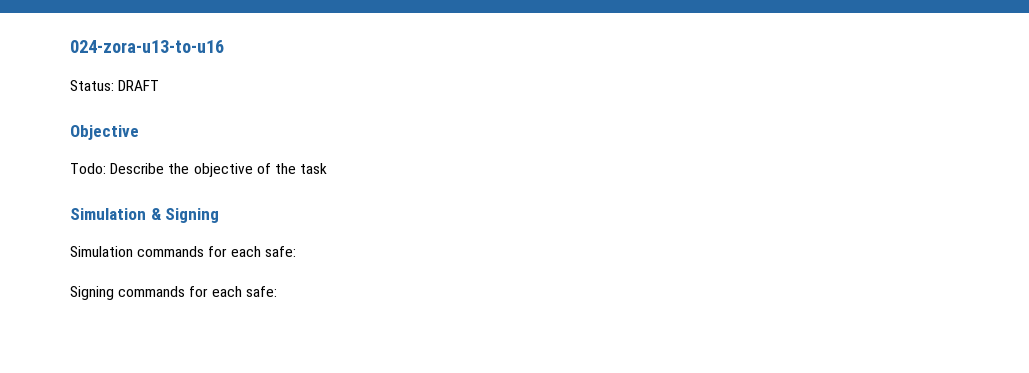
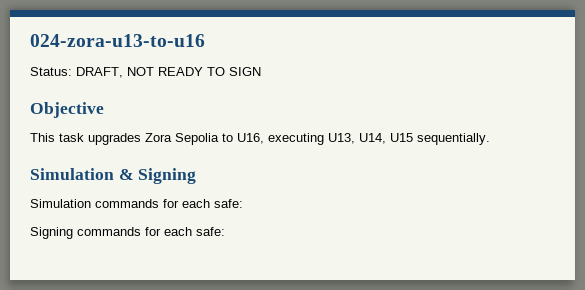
[118,80,160,91] [70,125,139,140] [70,163,328,177] DRAFT // Objective // Todo: Describe the objective of the task -> [76,67,261,78] [30,102,104,118] [30,133,490,145] DRAFT, NOT READY TO SIGN // Objective // This task upgrades Zora Sepolia to U16, executing U13, U14, U15 sequentially.

